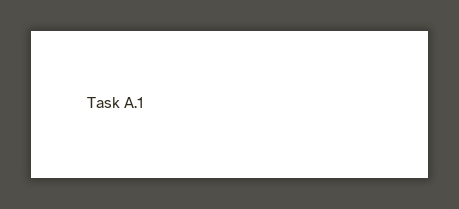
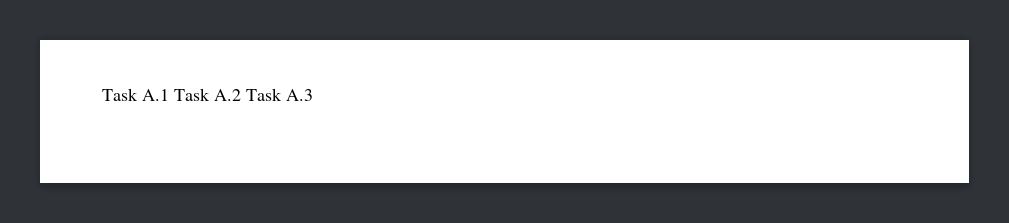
(144, 102) none -> [174,88,313,101] Task A.2 Task A.3

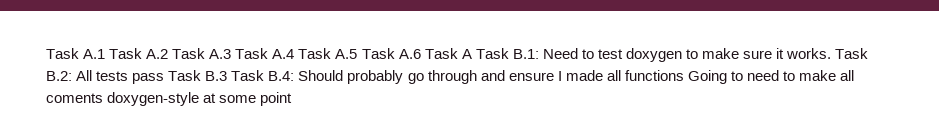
(313, 95) none -> [235,48,869,62] [46,70,855,84] [46,92,293,106] Task A.4 Task A.5 Task A.6 Task A Task B.1: Need to test doxygen to make sure it works. Task B.2: All tests pass Task B.3 Task B.4: Should probably go through and ensure I made all functions Going to need to make all coments doxygen-style at some point

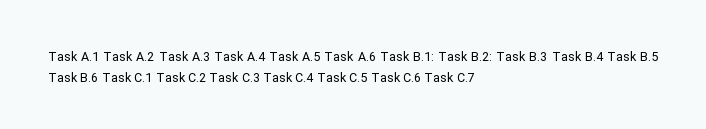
[461,48,869,62] [46,70,855,84] [46,92,293,106] A Task B.1: Need to test doxygen to make sure it works. Task B.2: All tests pass Task B.3 Task B.4: Should probably go through and ensure I made all functions Going to need to make all coments doxygen-style at some point -> [412,51,658,61] [48,72,475,82] B.1: Task B.2: Task B.3 Task B.4 Task B.5 Task B.6 Task C.1 Task C.2 Task C.3 Task C.4 Task C.5 Task C.6 Task C.7

